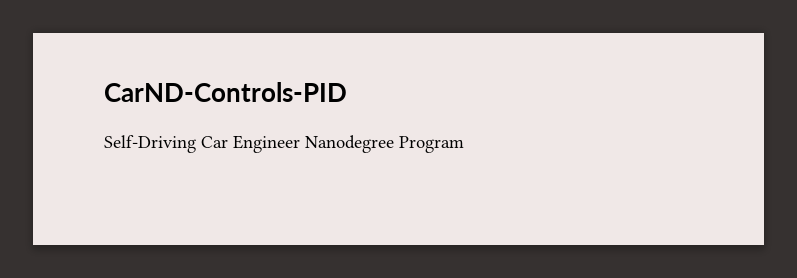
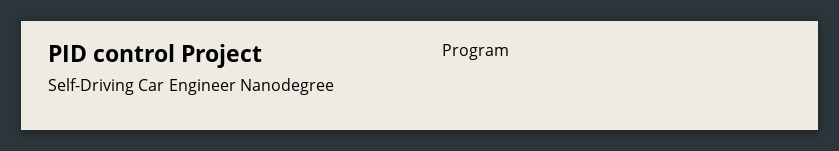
[104,82,347,102] CarND-Controls-PID -> [48,44,263,68] PID control Project

